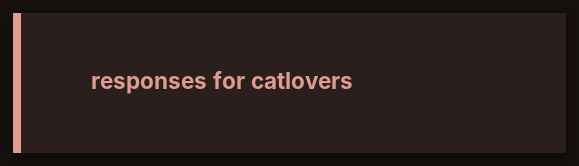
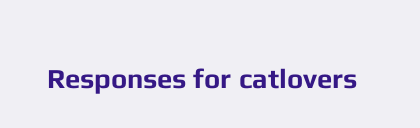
[91,76,207,94] responses -> [47,70,186,94] Responses

